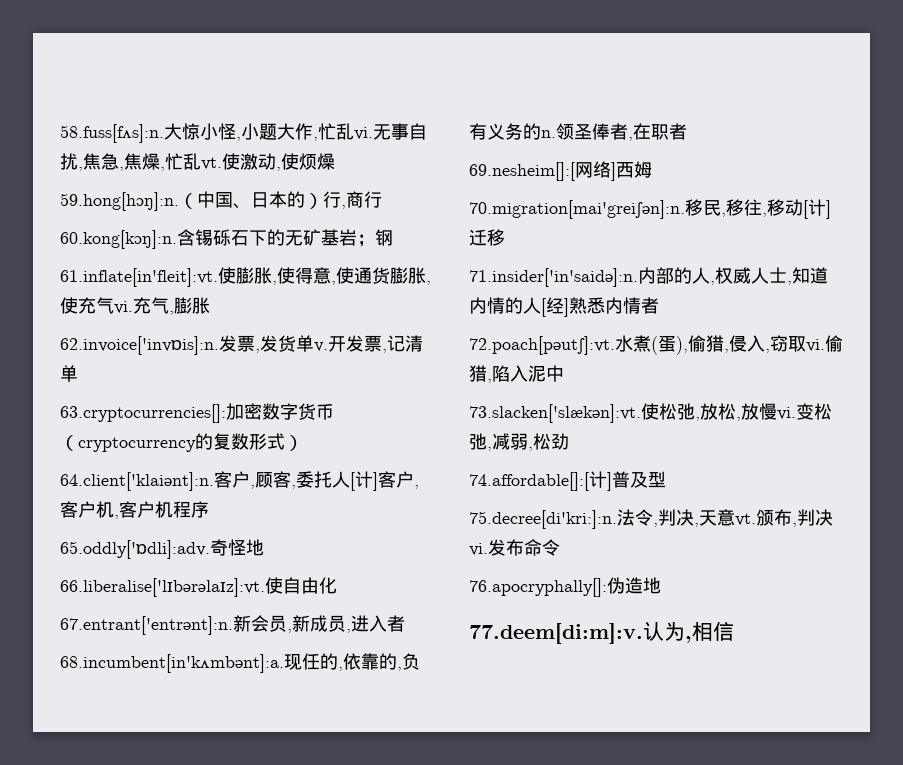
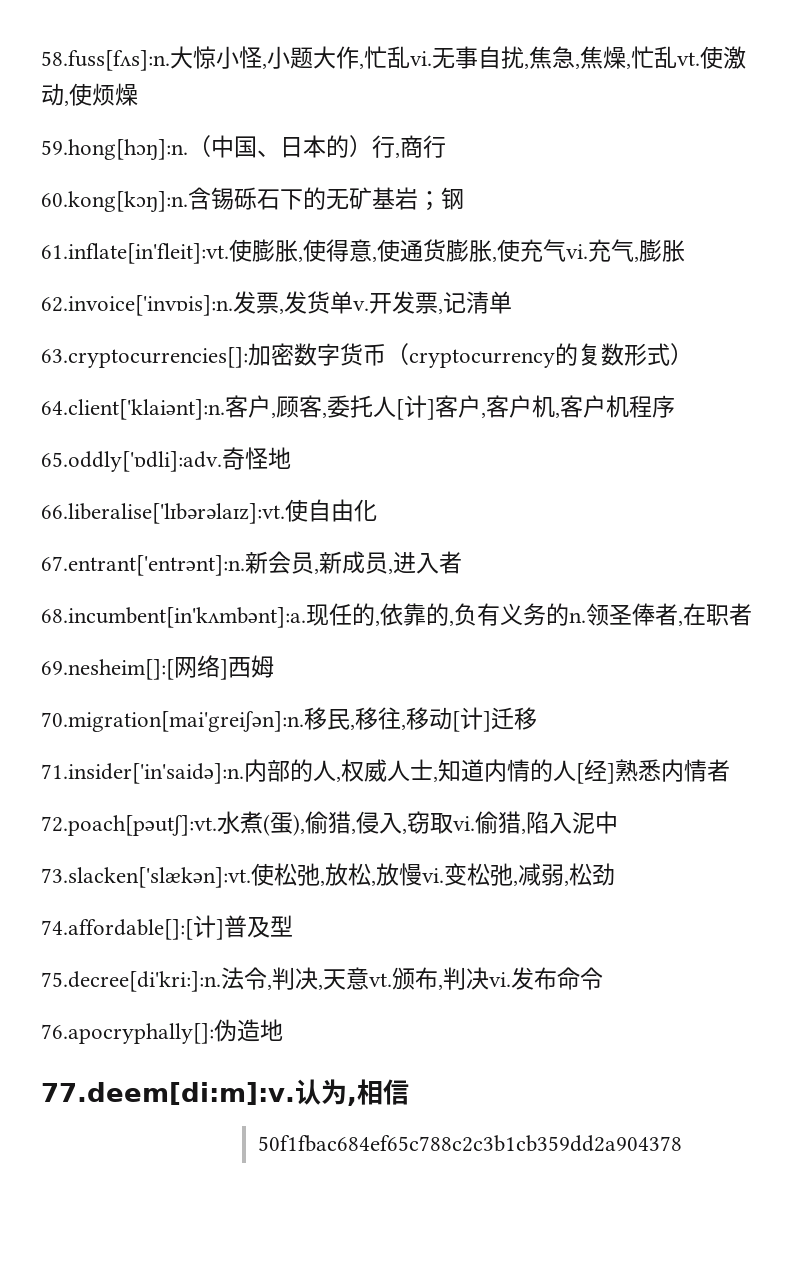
(734, 631) none -> [258,1135,683,1152] // 50f1fbac684ef65c788c2c3b1cb359dd2a904378

